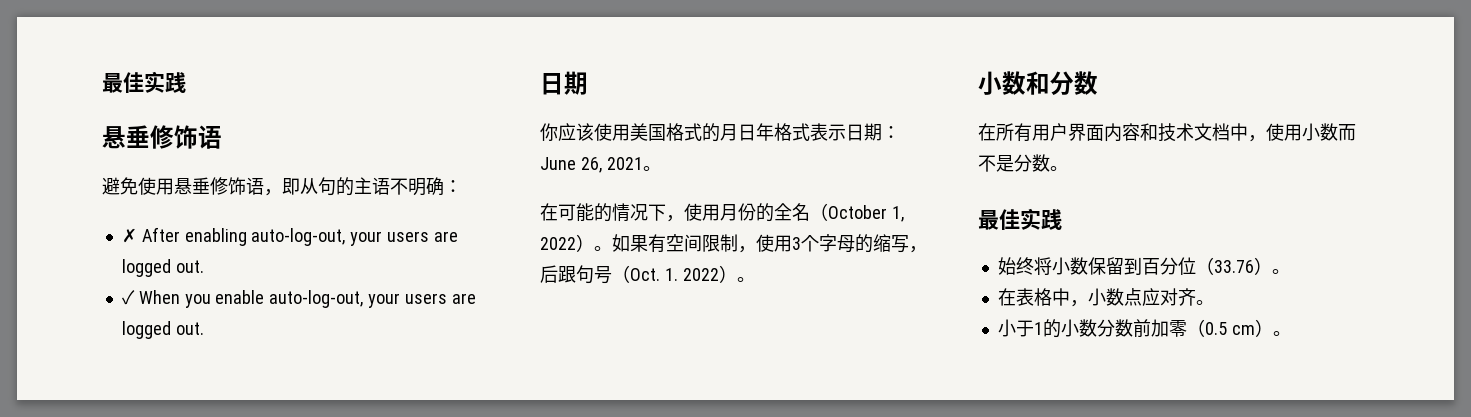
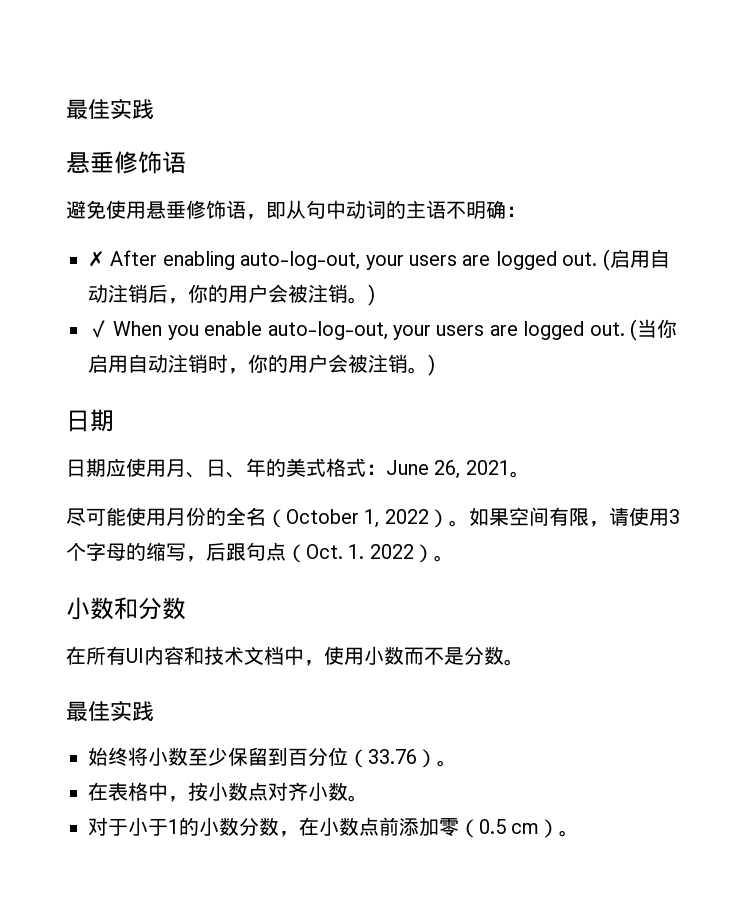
(336, 186) none -> [326,200,386,219] 中动词
(204, 266) none -> [602,249,670,271] [88,284,375,306] (启用自动注销后，你的用户会被注销。)
[540,71,588,95] [540,123,882,142] // 日期 // 你应该使用美国格式的月日年格式表示日期 -> [629,319,677,341] [88,354,435,376] [66,409,114,432] [66,458,366,478] (当你启用自动注销时，你的用户会被注销。) // 日期 // 日期应使用月、日、年的美式格式
[540,203,684,222] 在可能的情况下， -> [66,507,126,526] 尽可能
[648,234,756,253] 有空间限制， -> [508,507,629,527] 空间有限，请
[594,266,612,284] 号 -> [266,542,286,561] 点
[1032,123,1104,141] 用户界面 -> [126,648,144,663] UI
(1088, 266) none -> [188,747,228,766] 至少
[1087,288,1214,306] 小数点应对齐。 // -> [188,782,368,802] [88,817,128,836] 按小数点对齐小数。 // 对于
[1132,319,1151,337] 前 -> [279,817,419,837] ，在小数点前添

